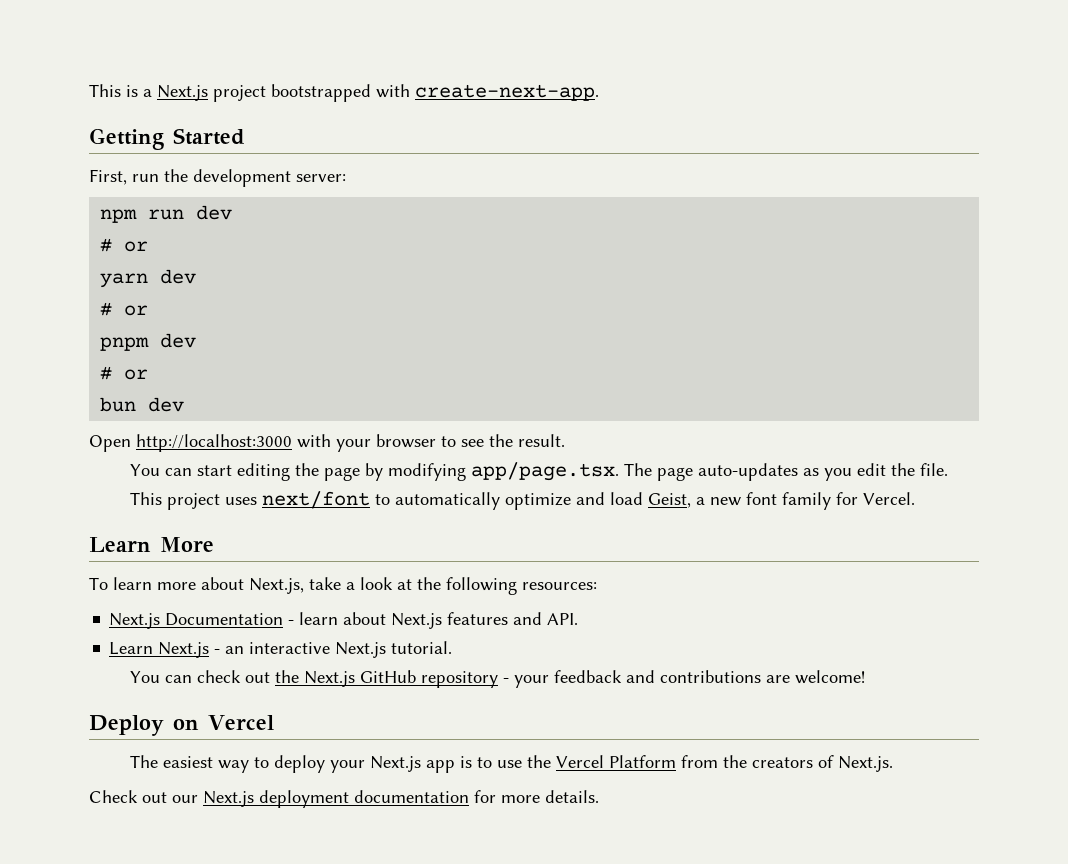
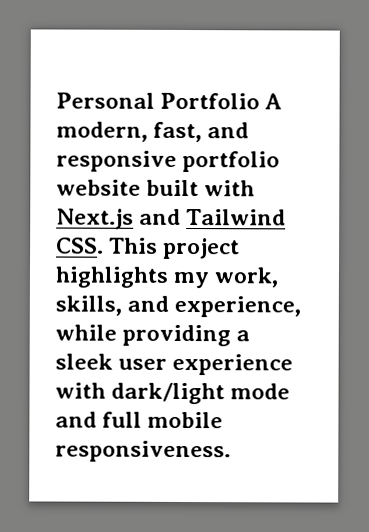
[89,84,599,102] [89,128,245,150] [89,169,346,187] [100,205,233,223] [100,238,149,252] [100,269,197,288] [100,302,149,316] [100,333,197,351] [100,366,149,380] [100,397,185,412] [89,434,565,452] [130,462,949,481] [130,491,916,510] [89,537,214,552] [89,577,597,595] [109,612,579,629] [109,641,453,658] [130,670,866,688] [89,715,274,736] [130,755,894,773] [89,790,599,808] This is a Next.js project bootstrapped with create-next-app. // Getting Started // First, run the development server: // npm run dev // # or // yarn dev // # or // pnpm dev // # or // bun dev // Open http://localhost:3000 with your browser to see the result. // You can start editing the page by modifying app/page.tsx. The page auto-updates as you edit the file. // This project uses next/font to automatically optimize and load Geist, a new font family for Vercel. // Learn More // To learn more about Next.js, take a look at the following resources: // Next.js Documentation - learn about Next.js features and API. // Learn Next.js - an interactive Next.js tutorial. // You can check out the Next.js GitHub repository - your feedback and contributions are welcome! // Deploy on Vercel // The easiest way to deploy your Next.js app is to use the Vercel Platform from the creators of Next.js. // Check out our Next.js deployment documentation for more details. -> [56,92,283,110] [56,121,250,143] [56,150,281,173] [56,179,256,197] [56,208,287,230] [56,237,241,260] [55,266,279,289] [55,295,302,318] [55,324,251,347] [55,353,294,376] [55,382,291,405] [55,411,224,429] [55,440,231,463] Personal Portfolio A modern, fast, and responsive portfolio website built with Next.js and Tailwind CSS. This project highlights my work, skills, and experience, while providing a sleek user experience with dark/light mode and full mobile responsiveness.

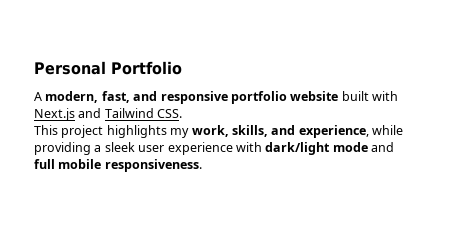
(261, 101) none -> (182, 68) //
(104, 245) none -> (183, 113) //

